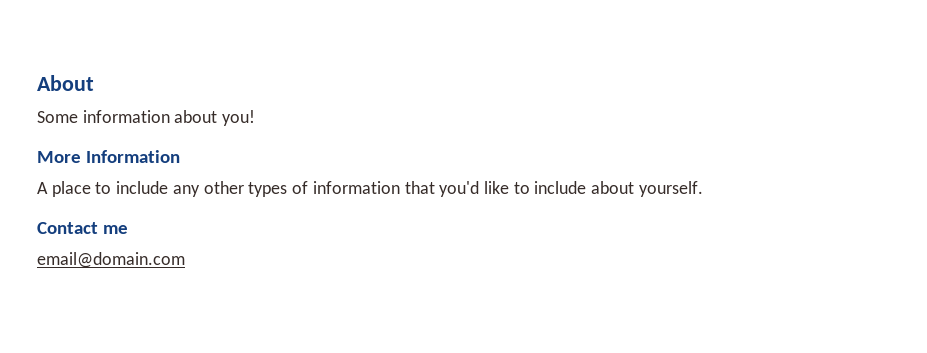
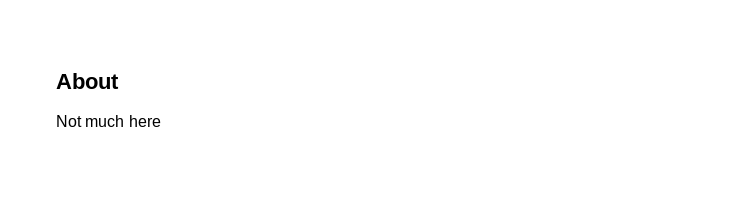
[37,110,256,126] [37,150,180,163] [37,181,703,197] [37,222,128,234] [37,252,185,268] Some information about you! // More Information // A place to include any other types of information that you'd like to include about yourself. // Contact me // email@domain.com -> [56,115,161,127] Not much here

